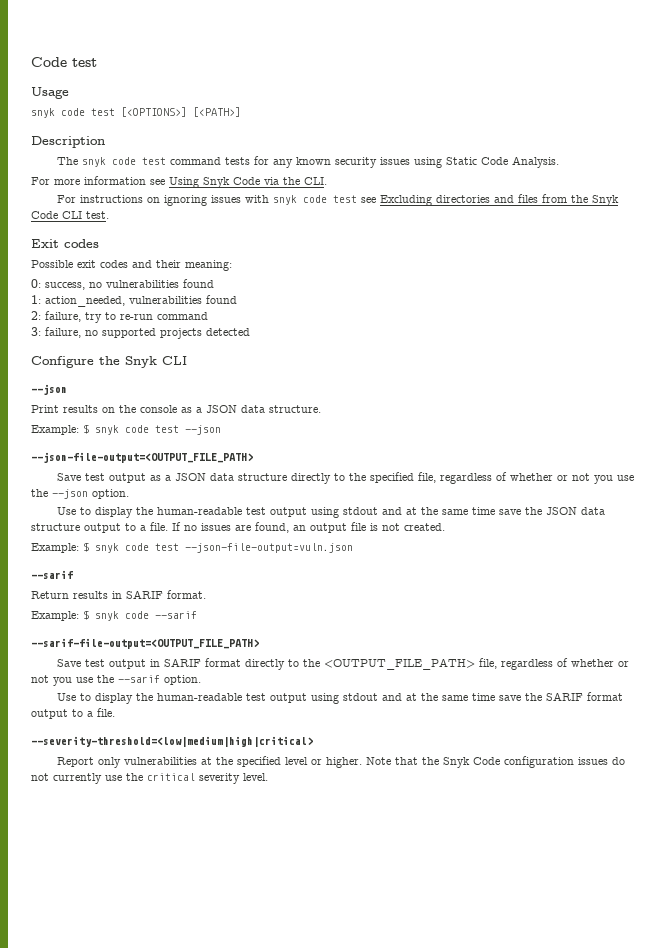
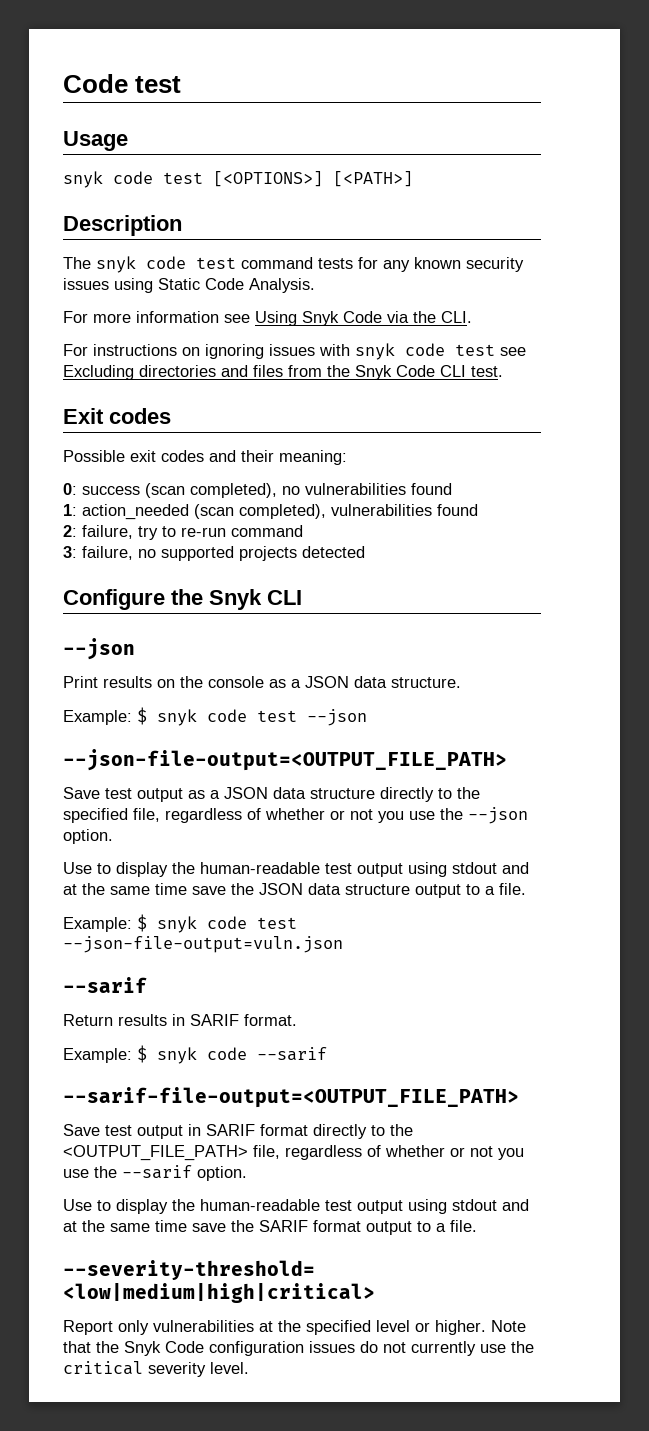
[45,282,85,290] success, -> [82,483,277,498] success (scan completed),
[45,296,125,307] action_needed, -> [82,504,326,520] action_needed (scan completed),
[172,522,445,533] If no issues are found, an output file is not created. -> (526, 889) none

